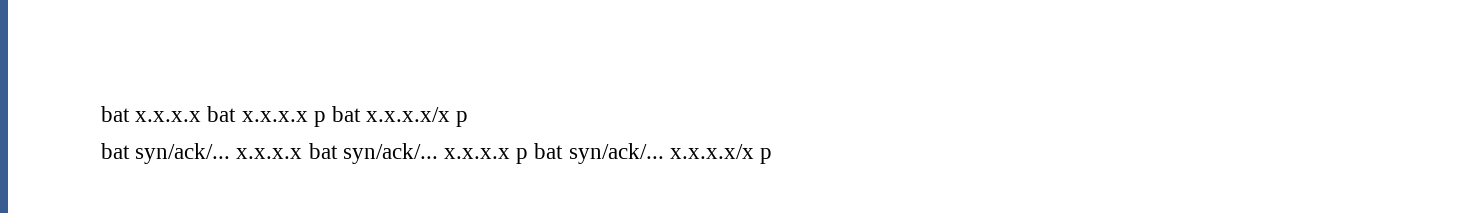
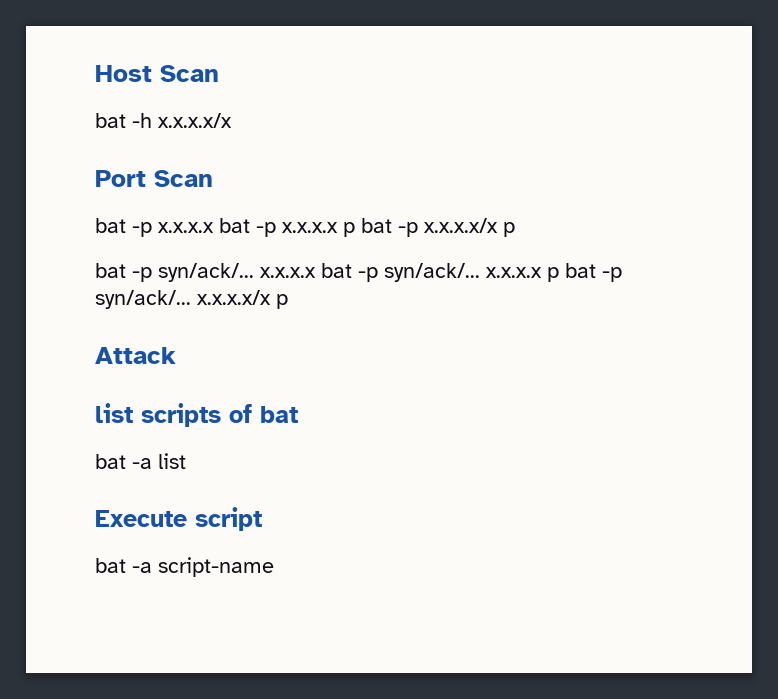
[101,106,362,127] bat x.x.x.x bat x.x.x.x p bat -> [95,65,219,82] [95,113,232,128] [95,170,213,187] [95,218,418,237] Host Scan // bat -h x.x.x.x/x // Port Scan // bat -p x.x.x.x bat -p x.x.x.x p bat -p
(130, 151) none -> [132,267,152,282] -p
(338, 151) none -> [358,267,378,282] -p
(564, 151) none -> [602,267,622,282] -p
(773, 156) none -> [95,347,176,364] [95,403,298,427] [95,453,186,469] [95,507,262,531] [95,557,274,577] // Attack // list scripts of bat // bat -a list // Execute script // bat -a script-name

